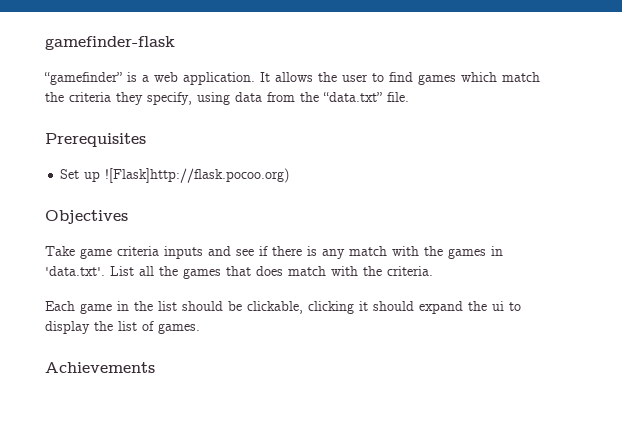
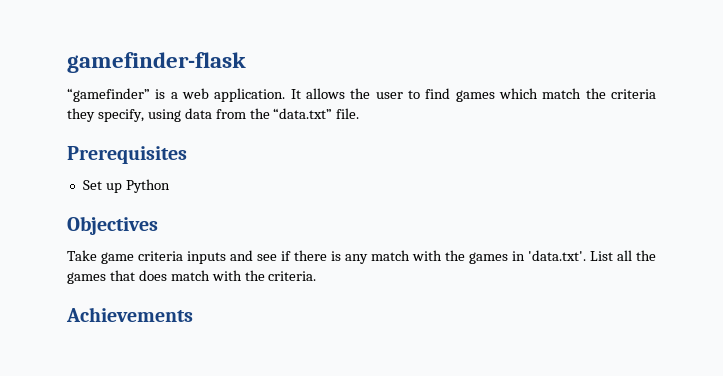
[105,168,290,183] ![Flask]http://flask.pocoo.org) -> [125,179,170,193] Python
[45,301,521,314] [45,321,200,334] // Each game in the list should be clickable, clicking it should expand the ui to display the list of games. -> (317, 276) none

